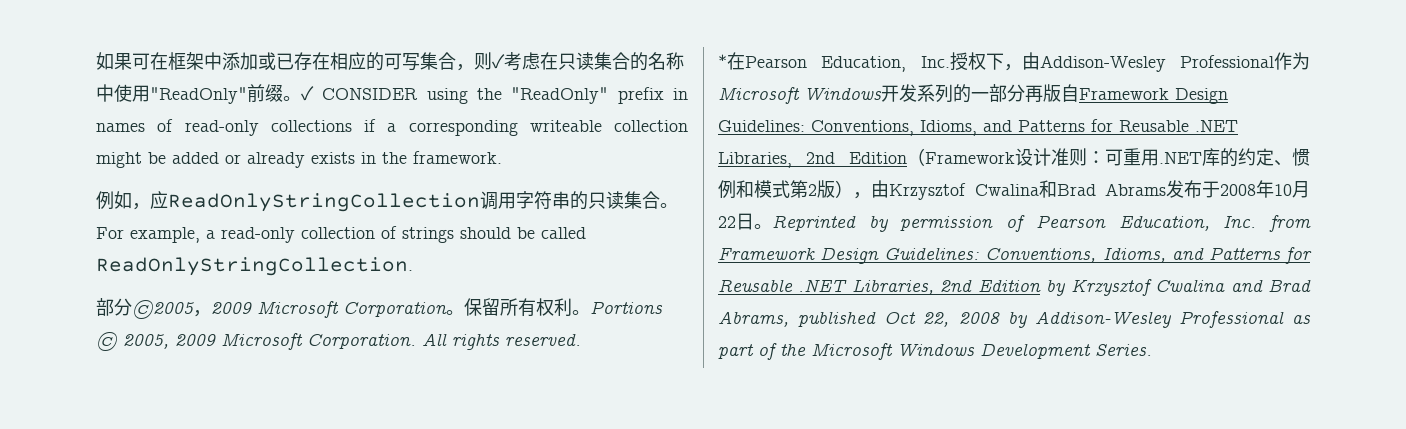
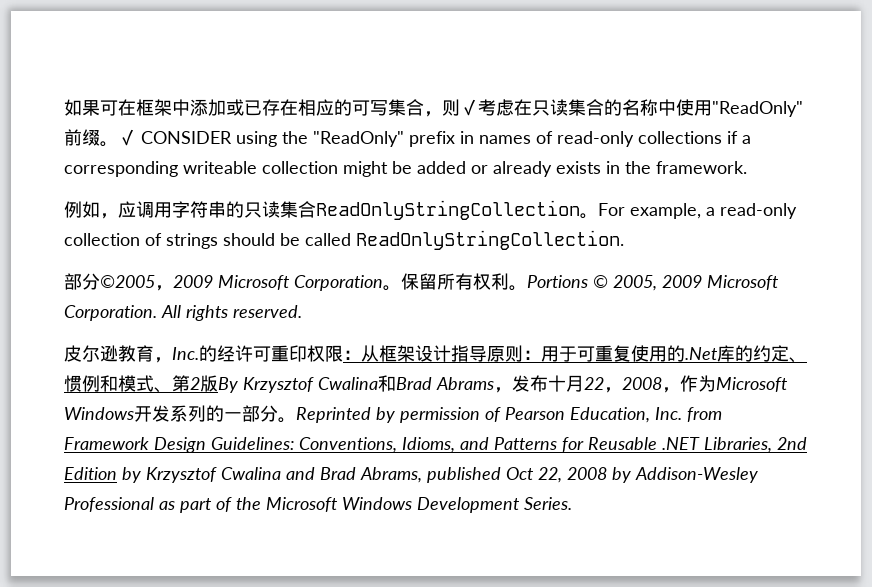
[168,193,480,212] ReadOnlyStringCollection -> (136, 209) none
(660, 200) none -> [316,200,580,220] ReadOnlyStringCollection
[718,52,1274,72] *在Pearson Education, Inc.授权下，由Addison-Wesley Professional -> [64,345,807,363] [64,375,680,393] 皮尔逊教育，Inc.的经许可重印权限：从框架设计指导原则：用于可重复使用的.Net库的约定、惯例和模式、第2版By Krzysztof Cwalina和Brad Abrams，发布十月22，2008，
[1025,84,1228,104] [718,119,1238,136] [718,148,1310,168] [718,180,1310,200] [718,213,754,230] 再版自Framework Design Guidelines: Conventions, Idioms, and Patterns for Reusable .NET Libraries, 2nd Edition（Framework设计准则：可重用.NET库的约定、惯例和模式第2版），由Krzysztof Cwalina和Brad Abrams发布于2008年10月22日 -> (278, 413) none

